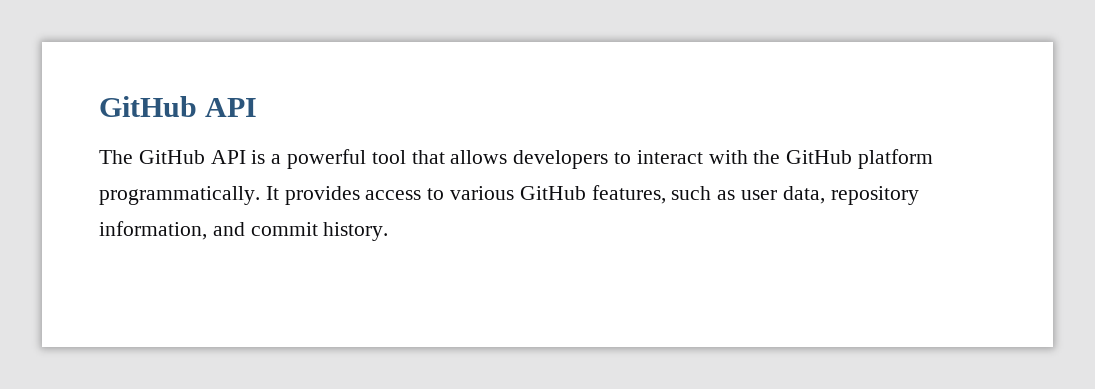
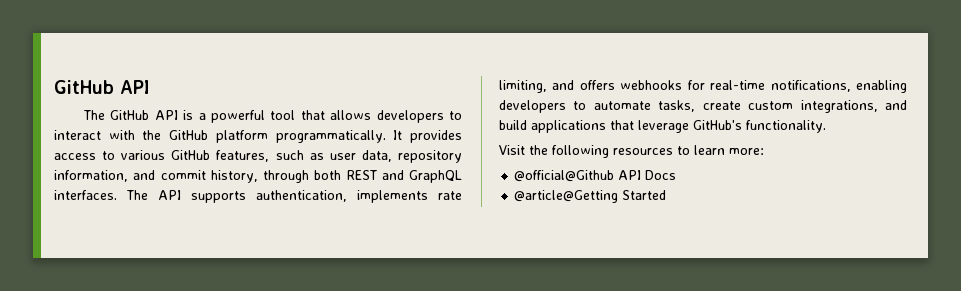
[323,222,389,241] history. -> [210,170,462,183] [54,190,462,203] [499,80,907,93] [499,100,907,113] [499,120,826,133] [499,145,764,158] [514,170,677,182] [514,190,667,203] history, through both REST and GraphQL interfaces. The API supports authentication, implements rate limiting, and offers webhooks for real-time notifications, enabling developers to automate tasks, create custom integrations, and build applications that leverage GitHub's functionality. // Visit the following resources to learn more: // @official@Github API Docs // @article@Getting Started

